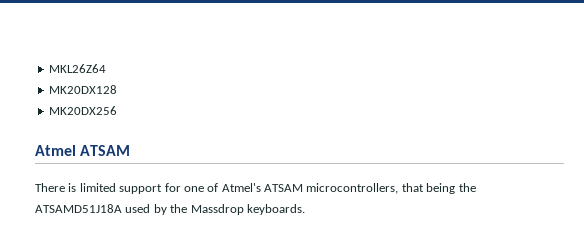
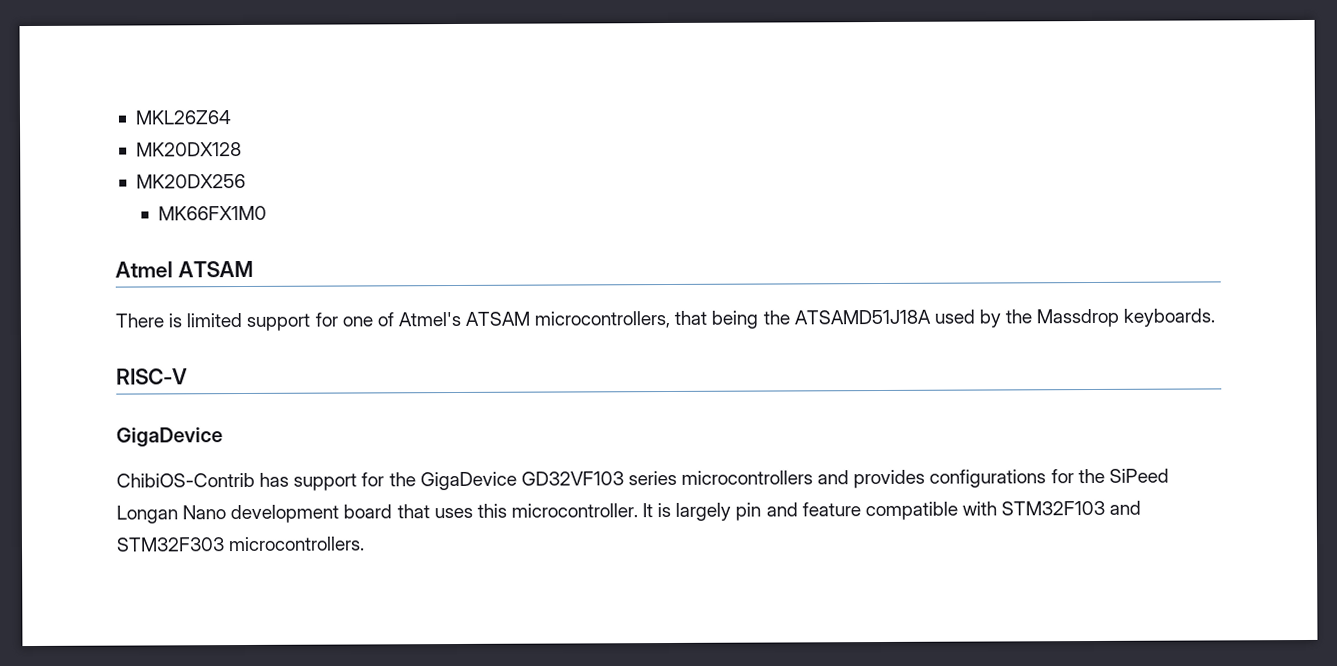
(117, 110) none -> [158,205,268,221] // MK66FX1M0
(305, 209) none -> [116,368,188,385] [116,427,223,447] [116,468,1169,491] [116,500,1142,524] [116,536,366,552] // RISC-V // GigaDevice // ChibiOS-Contrib has support for the GigaDevice GD32VF103 series microcontrollers and provides configurations for the SiPeed Longan Nano development board that uses this microcontroller. It is largely pin and feature compatible with STM32F103 and STM32F303 microcontrollers.

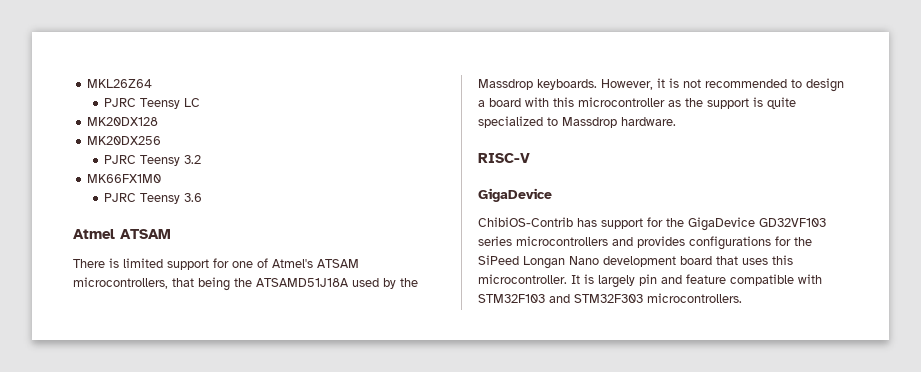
(232, 117) none -> [104,98,201,109] // PJRC Teensy LC
[158,205,268,221] MK66FX1M0 -> [104,155,202,166] [87,174,162,183] [104,193,203,204] PJRC Teensy 3.2 // MK66FX1M0 // PJRC Teensy 3.6
(1216, 317) none -> [601,78,844,92] [478,97,796,109] [478,116,676,128] However, it is not recommended to design a board with this microcontroller as the support is quite specialized to Massdrop hardware.

